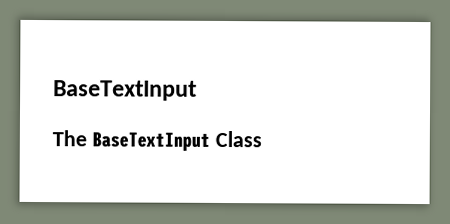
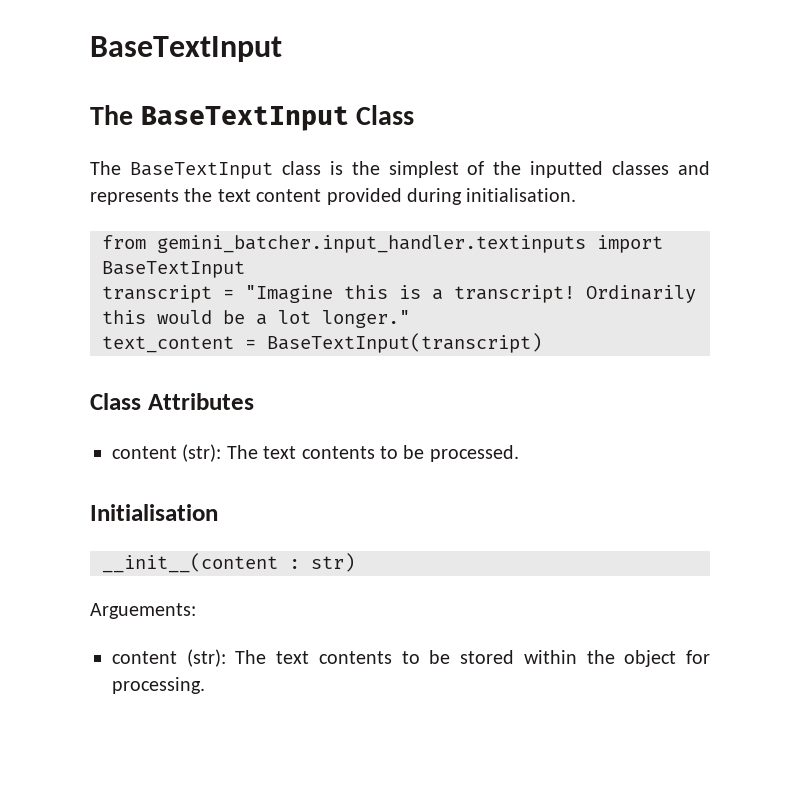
(262, 139) none -> [90,161,710,179] [90,188,577,205] [102,235,663,253] [102,261,245,278] [102,285,696,303] [102,310,410,328] [102,333,542,353] [90,393,254,410] [112,444,519,462] [90,504,218,521] [102,553,355,573] [90,603,196,619] [112,649,711,667] [112,677,205,694] // The BaseTextInput class is the simplest of the inputted classes and represents the text content provided during initialisation. // from gemini_batcher.input_handler.textinputs import BaseTextInput // transcript = "Imagine this is a transcript! Ordinarily this would be a lot longer." // text_content = BaseTextInput(transcript) // Class Attributes // content (str): The text contents to be processed. // Initialisation // __init__(content : str) // Arguements: // content (str): The text contents to be stored within the object for processing.

